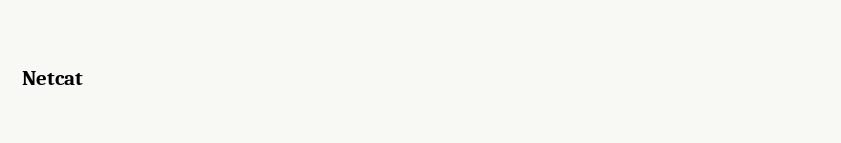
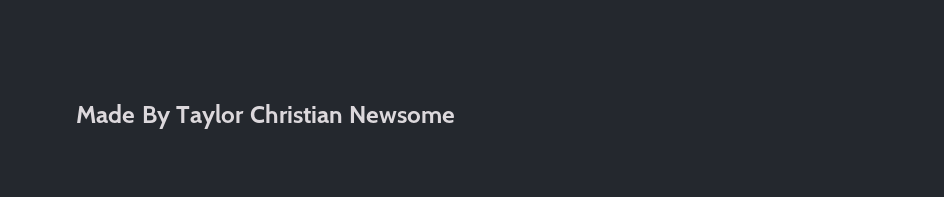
[22,71,83,85] Netcat -> [76,104,456,129] Made By Taylor Christian Newsome

